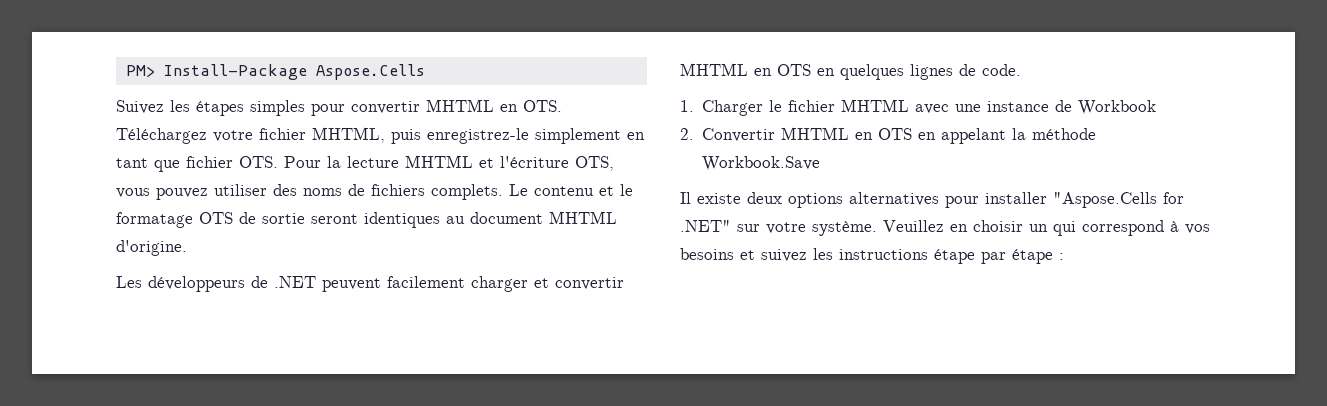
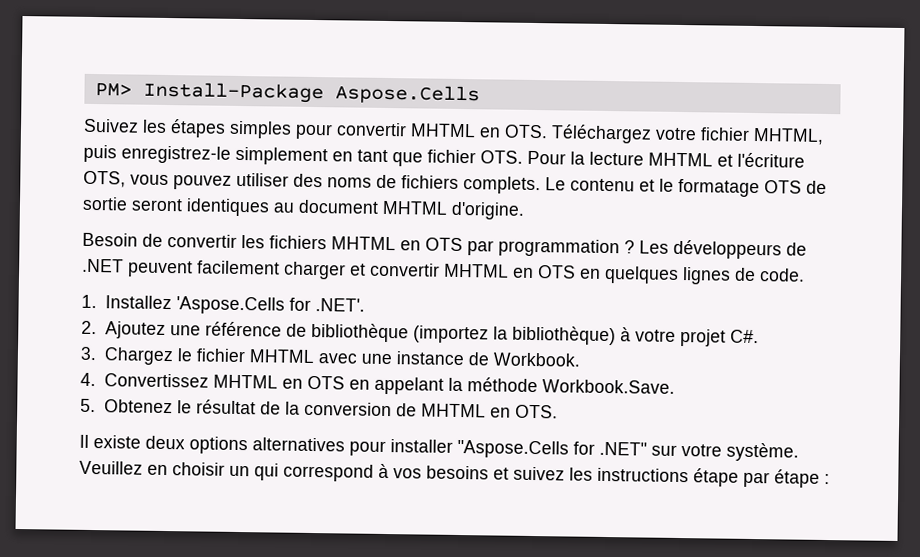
(187, 248) none -> [82,232,635,258] Besoin de convertir les fichiers MHTML en OTS par programmation ?
[702,100,764,116] Charger -> [104,295,365,315] [81,320,759,347] [80,346,174,366] Installez 'Aspose.Cells for .NET'. // 2. Ajoutez une référence de bibliothèque (importez la bibliothèque) à votre projet C#. // 3. Chargez
[1078,100,1157,115] [680,128,776,142] Workbook // 2. Convertir -> [492,352,580,367] [80,372,209,388] Workbook. // 4. Convertissez
[702,156,821,171] Workbook.Save -> [541,379,675,394] [80,398,558,419] Workbook.Save. // 5. Obtenez le résultat de la conversion de MHTML en OTS.

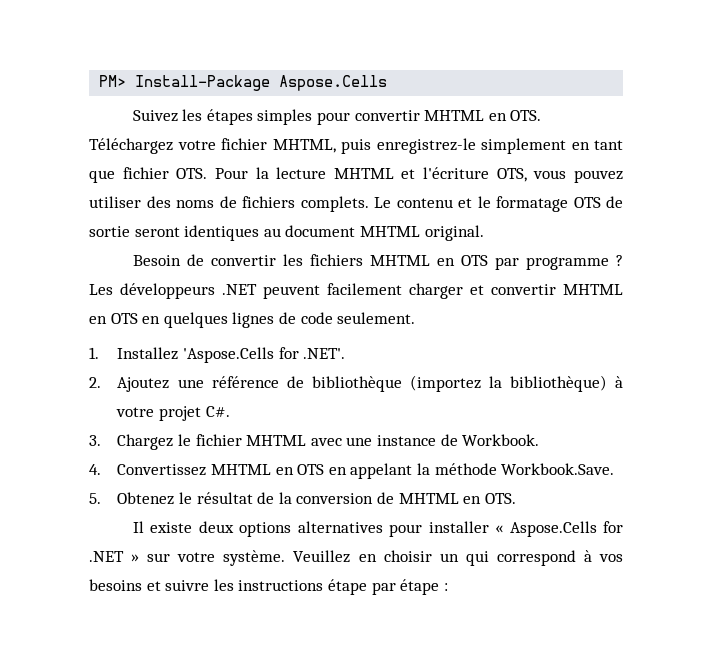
[451,201,525,220] d'origine. -> [424,225,484,241] original.
[498,238,620,258] programmation -> [525,257,609,270] programme
[786,242,807,256] de -> (215, 291) none
[759,268,805,282] code. -> [300,312,416,324] code seulement.
[457,439,647,459] "Aspose.Cells for .NET" -> [495,521,623,537] [89,551,140,562] « Aspose.Cells for .NET »
[513,466,565,481] suivez -> [165,580,210,591] suivre

